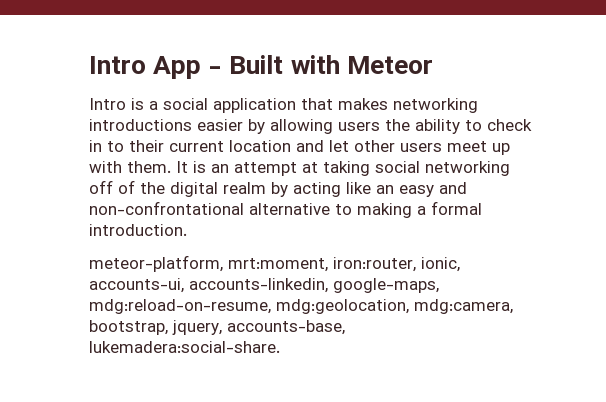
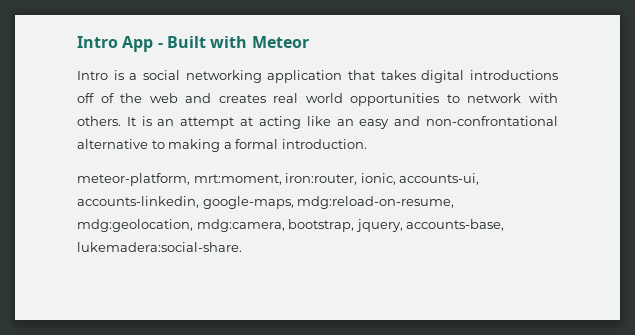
(208, 104) none -> [185,70,262,83] networking
[338,98,478,113] [89,119,532,134] [89,140,510,155] [89,161,171,173] makes networking introductions easier by allowing users the ability to check in to their current location and let other users meet up with them. -> [380,70,558,83] [77,93,558,106] [77,116,121,126] takes digital introductions off of the web and creates real world opportunities to network with others.
[323,161,510,176] [89,180,288,197] taking social networking off of the digital realm by -> (254, 121) none

